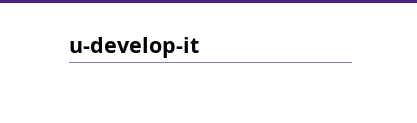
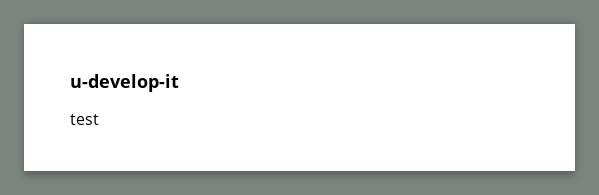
(199, 47) none -> [70,114,99,125] // test

